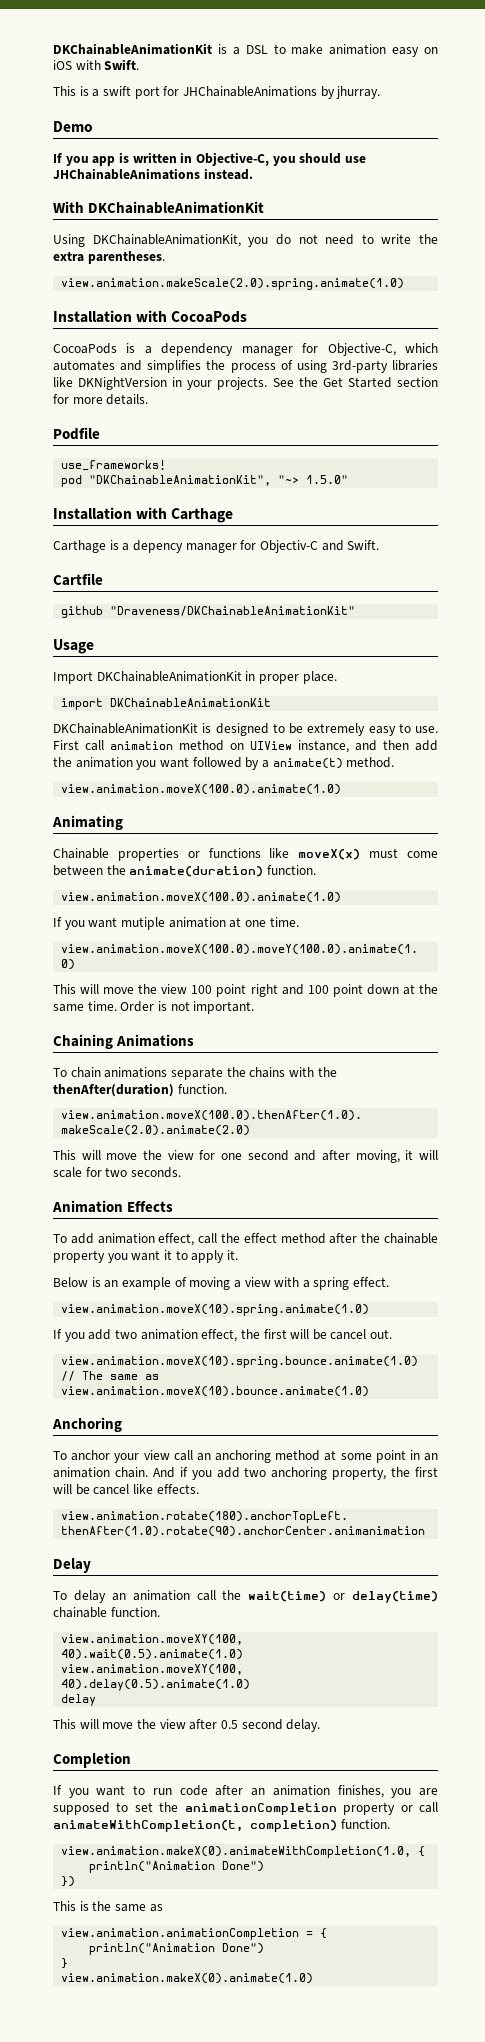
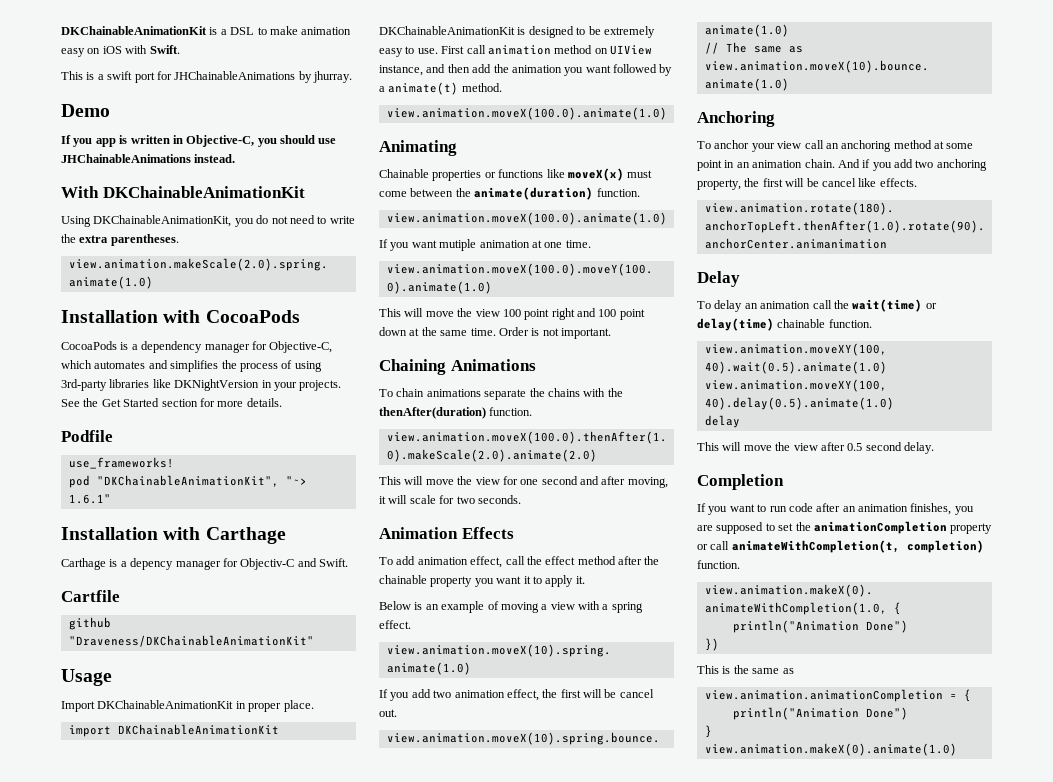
[306,475,349,484] 1.5.0" -> [68,494,111,504] 1.6.1"

